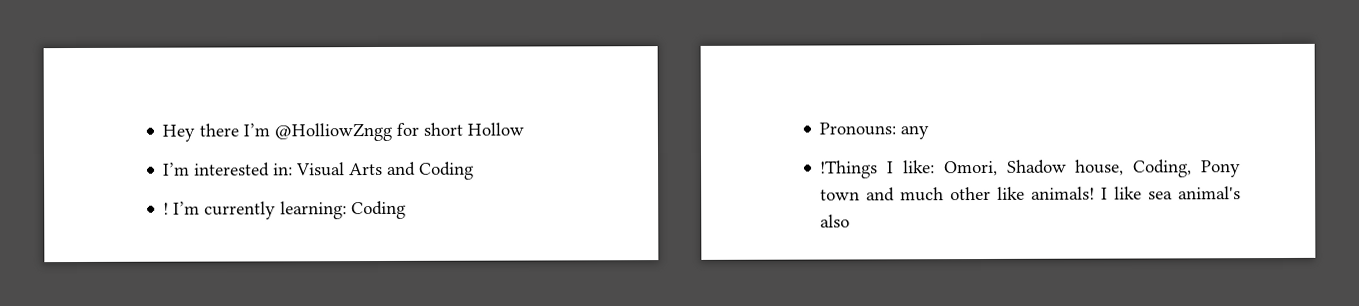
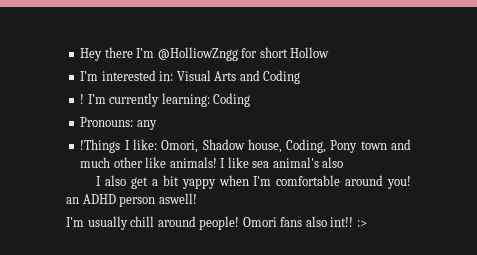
(851, 221) none -> [96,175,411,189] [66,193,197,207] [66,216,367,230] // I also get a bit yappy when I'm comfortable around you! an ADHD person aswell! // I'm usually chill around people! Omori fans also int!! :>

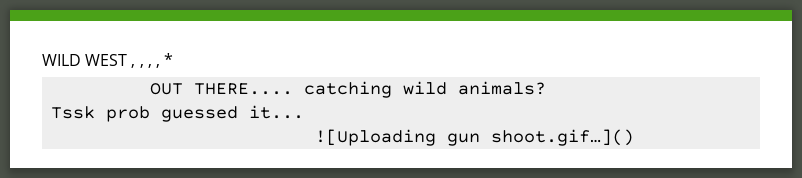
[80,47,330,61] [80,70,301,84] [80,93,251,107] [80,117,157,130] [80,139,412,153] [80,157,344,168] [96,175,411,189] [66,193,197,207] [66,216,367,230] Hey there I’m @HolliowZngg for short Hollow // I’m interested in: Visual Arts and Coding // ! I’m currently learning: Coding // Pronouns: any // !Things I like: Omori, Shadow house, Coding, Pony town and much other like animals! I like sea animal's also // I also get a bit yappy when I'm comfortable around you! an ADHD person aswell! // I'm usually chill around people! Omori fans also int!! :> -> [42,53,174,68] [150,81,547,98] [51,105,305,122] [315,129,635,146] WILD WEST , , , , * // OUT THERE.... catching wild animals? // Tssk prob guessed it... // ![Uploading gun shoot.gif…]()

